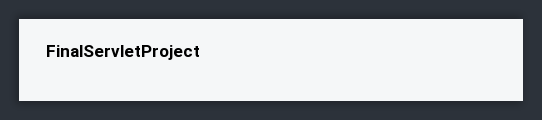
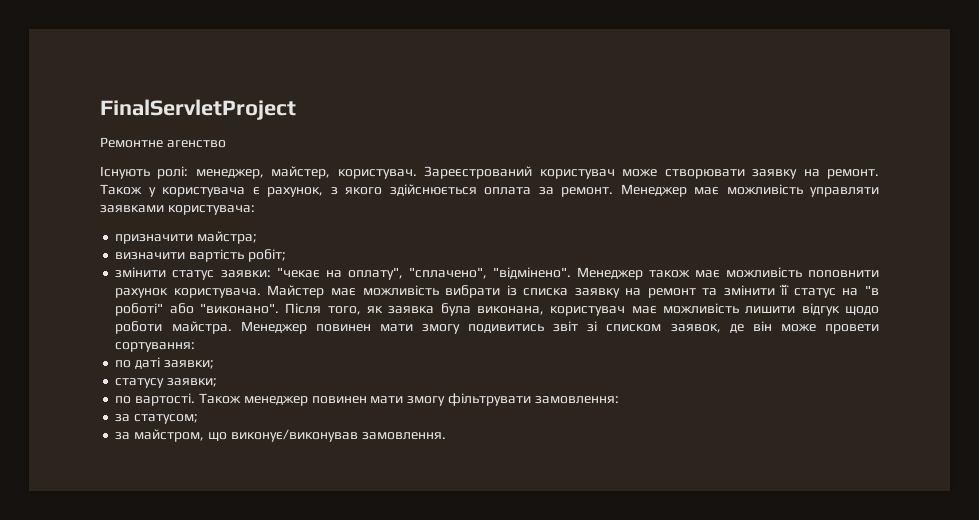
(200, 52) none -> [100,137,226,148] [100,166,880,179] [100,184,879,197] [100,205,255,215] [115,231,258,244] [115,249,286,262] [115,267,879,280] [115,284,880,298] [115,303,879,316] [115,321,880,334] [115,342,196,352] [115,357,214,369] [115,378,218,388] [115,393,619,406] [115,414,199,424] [115,429,446,442] // Ремонтне агенство // Існують ролі: менеджер, майстер, користувач. Зареєстрований користувач може створювати заявку на ремонт. Також у користувача є рахунок, з якого здійснюється оплата за ремонт. Менеджер має можливість управляти заявками користувача: // призначити майстра; // визначити вартість робіт; // змінити статус заявки: "чекає на оплату", "сплачено", "відмінено". Менеджер також має можливість поповнити рахунок користувача. Майстер має можливість вибрати із списка заявку на ремонт та змінити її статус на "в роботі" або "виконано". Після того, як заявка була виконана, користувач має можливість лишити відгук щодо роботи майстра. Менеджер повинен мати змогу подивитись звіт зі списком заявок, де він може провети сортування: // по даті заявки; // статусу заявки; // по вартості. Також менеджер повинен мати змогу фільтрувати замовлення: // за статусом; // за майстром, що виконує/виконував замовлення.

